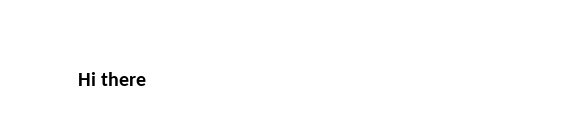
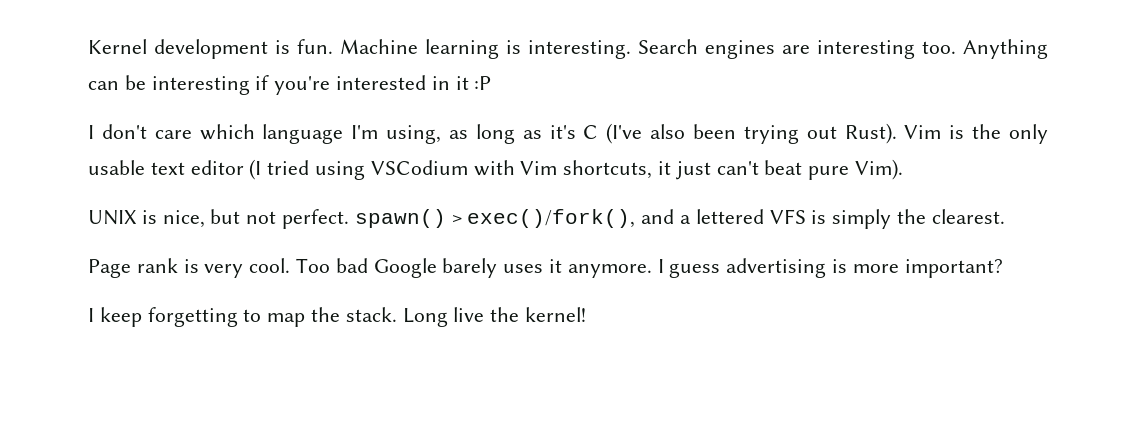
[78,72,147,86] Hi there -> [88,39,1048,59] [88,75,492,95] [88,123,1048,144] [88,159,904,180] [88,209,1005,229] [88,258,1003,278] [88,307,587,327] Kernel development is fun. Machine learning is interesting. Search engines are interesting too. Anything can be interesting if you're interested in it :P // I don't care which language I'm using, as long as it's C (I've also been trying out Rust). Vim is the only usable text editor (I tried using VSCodium with Vim shortcuts, it just can't beat pure Vim). // UNIX is nice, but not perfect. spawn() > exec()/fork(), and a lettered VFS is simply the clearest. // Page rank is very cool. Too bad Google barely uses it anymore. I guess advertising is more important? // I keep forgetting to map the stack. Long live the kernel!

